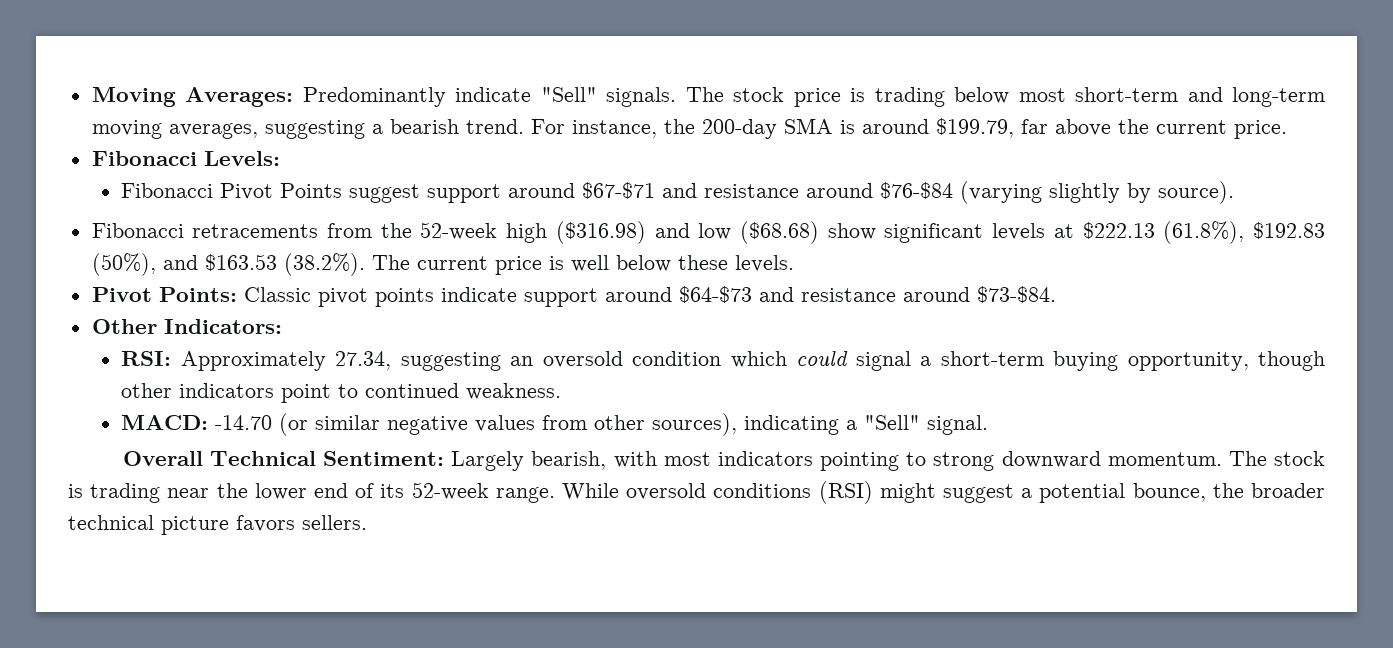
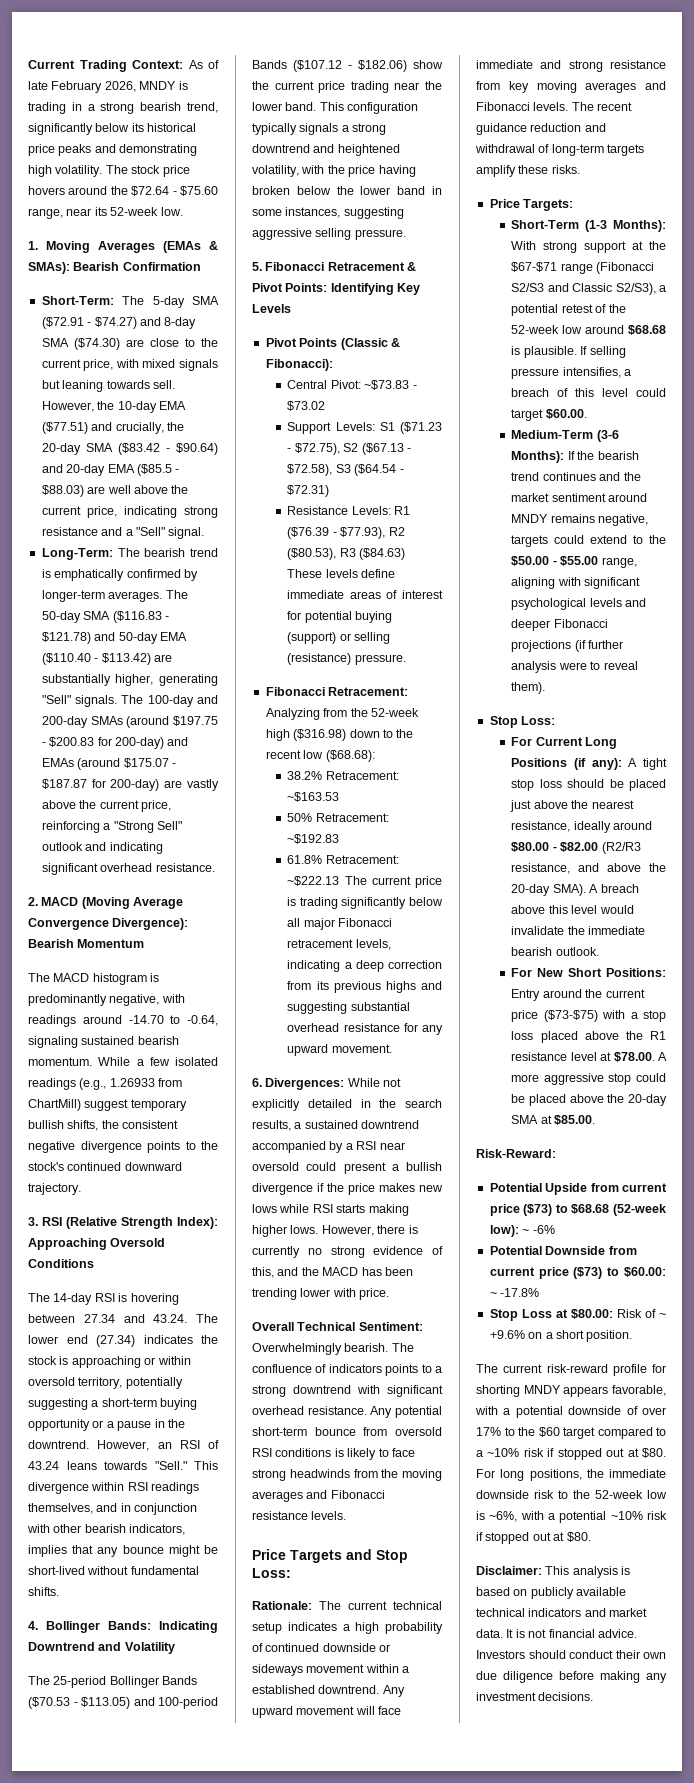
[91,87,1325,107] [91,118,1287,139] [91,151,280,166] [121,181,1235,204] [91,223,319,238] Moving Averages: Predominantly indicate "Sell" signals. The stock price is trading below most short-term and long-term moving averages, suggesting a bearish trend. For instance, the 200-day SMA is around $199.79, far above the current price. // Fibonacci Levels: // Fibonacci Pivot Points suggest support around $67-$71 and resistance around $76-$84 (varying slightly by source). // Fibonacci retracements -> [28,60,219,72] [28,81,188,93] [28,102,218,114] [28,123,197,135] [28,144,198,156] [28,165,190,177] [28,186,219,196] [28,207,183,219] [28,241,218,253] [28,262,201,274] [41,296,219,308] [41,317,197,329] [41,338,218,350] [41,359,218,371] [41,380,175,392] [41,401,186,413] [41,422,184,434] [41,443,218,455] [41,464,180,476] [41,485,189,497] [41,506,219,518] [41,527,205,539] [41,548,218,560] [41,569,198,581] [41,590,188,602] [41,611,169,623] [41,632,187,644] [41,653,172,665] [41,674,218,686] [41,695,218,707] [41,716,218,728] [41,737,189,749] [41,758,176,770] [41,779,219,791] [41,800,171,812] [41,821,182,833] [41,842,163,854] [41,863,215,875] [28,897,184,909] [28,918,189,930] [28,939,145,948] [28,973,160,985] [28,994,185,1006] [28,1015,218,1027] [28,1036,179,1048] [28,1057,218,1066] [28,1078,183,1090] [28,1099,187,1111] [28,1120,179,1131] [28,1141,218,1153] [28,1162,182,1171] [28,1183,81,1195] [28,1217,218,1229] [28,1238,166,1250] [28,1259,94,1268] [28,1293,179,1305] [28,1314,218,1323] [28,1335,218,1347] [28,1356,191,1368] [28,1377,183,1389] [28,1398,198,1410] [28,1419,185,1431] [28,1440,219,1451] [28,1461,218,1470] [28,1482,200,1494] [28,1503,198,1515] [27,1524,186,1535] [28,1545,218,1557] [28,1566,199,1575] [28,1587,59,1596] [28,1621,218,1633] [28,1642,175,1654] [28,1676,198,1688] [28,1697,218,1709] [252,60,443,72] [252,81,442,93] [252,102,419,114] [252,123,387,135] [252,144,400,156] [252,165,416,177] [252,186,442,195] [252,207,404,219] [252,228,406,240] [252,262,417,271] [252,283,421,295] [252,304,291,313] [265,338,400,350] [265,359,333,371] [287,380,417,390] [287,401,326,411] [287,422,442,434] [287,443,411,455] [287,464,404,476] [287,485,330,497] [287,506,411,515] [287,527,405,539] [287,548,406,560] [287,569,396,578] [287,590,443,599] [287,611,393,623] [287,632,391,644] [287,653,406,665] [265,687,409,696] [265,708,320,720] Current Trading Context: As of late February 2026, MNDY is trading in a strong bearish trend, significantly below its historical price peaks and demonstrating high volatility. The stock price hovers around the $72.64 - $75.60 range, near its 52-week low. // 1. Moving Averages (EMAs & SMAs): Bearish Confirmation // Short-Term: The 5-day SMA ($72.91 - $74.27) and 8-day SMA ($74.30) are close to the current price, with mixed signals but leaning towards sell. However, the 10-day EMA ($77.51) and crucially, the 20-day SMA ($83.42 - $90.64) and 20-day EMA ($85.5 - $88.03) are well above the current price, indicating strong resistance and a "Sell" signal. // Long-Term: The bearish trend is emphatically confirmed by longer-term averages. The 50-day SMA ($116.83 - $121.78) and 50-day EMA ($110.40 - $113.42) are substantially higher, generating "Sell" signals. The 100-day and 200-day SMAs (around $197.75 - $200.83 for 200-day) and EMAs (around $175.07 - $187.87 for 200-day) are vastly above the current price, reinforcing a "Strong Sell" outlook and indicating significant overhead resistance. // 2. MACD (Moving Average Convergence Divergence): Bearish Momentum // The MACD histogram is predominantly negative, with readings around -14.70 to -0.64, signaling sustained bearish momentum. While a few isolated readings (e.g., 1.26933 from ChartMill) suggest temporary bullish shifts, the consistent negative divergence points to the stock's continued downward trajectory. // 3. RSI (Relative Strength Index): Approaching Oversold Conditions // The 14-day RSI is hovering between 27.34 and 43.24. The lower end (27.34) indicates the stock is approaching or within oversold territory, potentially suggesting a short-term buying opportunity or a pause in the downtrend. However, an RSI of 43.24 leans towards "Sell." This divergence within RSI readings themselves, and in conjunction with other bearish indicators, implies that any bounce might be short-lived without fundamental shifts. // 4. Bollinger Bands: Indicating Downtrend and Volatility // The 25-period Bollinger Bands ($70.53 - $113.05) and 100-period Bands ($107.12 - $182.06) show the current price trading near the lower band. This configuration typically signals a strong downtrend and heightened volatility, with the price having broken below the lower band in some instances, suggesting aggressive selling pressure. // 5. Fibonacci Retracement & Pivot Points: Identifying Key Levels // Pivot Points (Classic & Fibonacci): // Central Pivot: ~$73.83 - $73.02 // Support Levels: S1 ($71.23 - $72.75), S2 ($67.13 - $72.58), S3 ($64.54 - $72.31) // Resistance Levels: R1 ($76.39 - $77.93), R2 ($80.53), R3 ($84.63) These levels define immediate areas of interest for potential buying (support) or selling (resistance) pressure. // Fibonacci Retracement: Analyzing
[654,221,1325,244] [91,253,794,276] [91,286,1056,307] [91,319,282,334] [121,351,1325,371] [121,383,562,403] [121,413,989,436] [122,451,1325,471] [68,481,1326,504] [68,515,367,535] and low ($68.68) show significant levels at $222.13 (61.8%), $192.83 (50%), and $163.53 (38.2%). The current price is well below these levels. // Pivot Points: Classic pivot points indicate support around $64-$73 and resistance around $73-$84. // Other Indicators: // RSI: Approximately 27.34, suggesting an oversold condition which could signal a short-term buying opportunity, though other indicators point to continued weakness. // MACD: -14.70 (or similar negative values from other sources), indicating a "Sell" signal. // Overall Technical Sentiment: Largely bearish, with most indicators pointing to strong downward momentum. The stock is trading near the lower end of its 52-week range. While oversold conditions (RSI) might suggest a potential bounce, the broader technical picture favors sellers. -> [349,729,414,738] [265,750,375,762] [287,771,399,780] [287,792,340,802] [287,813,389,822] [287,834,340,844] [287,855,399,864] [287,876,442,888] [287,897,443,909] [287,918,393,930] [287,939,391,950] [287,960,442,972] [287,981,442,993] [287,1002,410,1014] [287,1023,443,1035] [287,1044,392,1056] [252,1078,402,1090] [252,1099,442,1111] [252,1120,420,1131] [252,1141,405,1153] [252,1162,442,1174] [252,1183,443,1195] [252,1204,409,1216] [252,1225,418,1237] [252,1246,443,1258] [252,1267,413,1278] [252,1288,390,1300] [252,1322,423,1331] [252,1343,414,1355] [252,1364,442,1376] [252,1385,443,1397] [252,1406,442,1418] [252,1427,442,1436] [252,1448,415,1460] [252,1469,442,1481] [252,1490,385,1502] [252,1511,347,1520] [252,1549,408,1563] [252,1568,291,1578] [252,1601,442,1610] [252,1622,443,1634] [252,1643,391,1652] [252,1664,410,1676] [252,1685,405,1697] [252,1706,402,1718] [476,60,666,72] [476,81,666,93] [476,102,633,111] [476,123,606,135] [475,144,645,156] [476,165,580,177] [489,199,574,211] [511,220,666,232] [511,241,666,253] [511,262,655,274] [511,283,666,295] [511,304,626,316] [511,325,666,335] [511,346,626,358] [511,367,632,379] [511,388,666,397] [511,409,587,421] [511,430,619,442] [511,451,639,463] [511,472,641,481] [511,493,648,502] [511,514,649,526] [511,535,666,547] [511,556,637,568] [511,577,641,589] [511,598,647,610] [511,619,608,631] [511,640,624,652] [511,661,638,673] [511,682,546,694] [489,716,556,728] [511,737,618,749] [511,758,667,770] [511,779,666,791] [510,800,634,812] [511,821,653,833] [511,842,641,854] [511,863,666,874] [511,884,639,896] [511,905,634,914] [511,926,646,935] [511,947,599,956] [511,968,666,977] [511,989,645,1001] [511,1010,666,1022] [511,1031,666,1043] [511,1052,667,1062] [511,1073,666,1085] [511,1094,667,1106] [511,1115,596,1125] [476,1149,556,1158] [489,1183,667,1195] [489,1204,666,1216] [489,1225,555,1237] [489,1246,637,1255] [489,1267,666,1279] [489,1288,540,1297] [489,1309,666,1321] [489,1330,633,1342] [476,1364,666,1376] [476,1385,666,1397] [475,1406,666,1418] [476,1427,666,1439] [476,1448,666,1460] [476,1469,666,1481] [476,1490,667,1499] [476,1511,667,1523] [476,1532,591,1544] [476,1566,631,1578] [476,1587,627,1599] [476,1608,648,1617] [476,1629,637,1638] [476,1650,666,1659] [476,1671,667,1683] [476,1692,594,1701] down to the recent low ($68.68): // 38.2% Retracement: ~$163.53 // 50% Retracement: ~$192.83 // 61.8% Retracement: ~$222.13 The current price is trading significantly below all major Fibonacci retracement levels, indicating a deep correction from its previous highs and suggesting substantial overhead resistance for any upward movement. // 6. Divergences: While not explicitly detailed in the search results, a sustained downtrend accompanied by a RSI near oversold could present a bullish divergence if the price makes new lows while RSI starts making higher lows. However, there is currently no strong evidence of this, and the MACD has been trending lower with price. // Overall Technical Sentiment: Overwhelmingly bearish. The confluence of indicators points to a strong downtrend with significant overhead resistance. Any potential short-term bounce from oversold RSI conditions is likely to face strong headwinds from the moving averages and Fibonacci resistance levels. // Price Targets and Stop Loss: // Rationale: The current technical setup indicates a high probability of continued downside or sideways movement within a established downtrend. Any upward movement will face immediate and strong resistance from key moving averages and Fibonacci levels. The recent guidance reduction and withdrawal of long-term targets amplify these risks. // Price Targets: // Short-Term (1-3 Months): With strong support at the $67-$71 range (Fibonacci S2/S3 and Classic S2/S3), a potential retest of the 52-week low around $68.68 is plausible. If selling pressure intensifies, a breach of this level could target $60.00. // Medium-Term (3-6 Months): If the bearish trend continues and the market sentiment around MNDY remains negative, targets could extend to the $50.00 - $55.00 range, aligning with significant psychological levels and deeper Fibonacci projections (if further analysis were to reveal them). // Stop Loss: // For Current Long Positions (if any): A tight stop loss should be placed just above the nearest resistance, ideally around $80.00 - $82.00 (R2/R3 resistance, and above the 20-day SMA). A breach above this level would invalidate the immediate bearish outlook. // For New Short Positions: Entry around the current price ($73-$75) with a stop loss placed above the R1 resistance level at $78.00. A more aggressive stop could be placed above the 20-day SMA at $85.00. // Risk-Reward: // Potential Upside from current price ($73) to $68.68 (52-week low): ~ -6% // Potential Downside from current price ($73) to $60.00: ~ -17.8% // Stop Loss at $80.00: Risk of ~ +9.6% on a short position. // The current risk-reward profile for shorting MNDY appears favorable, with a potential downside of over 17% to the $60 target compared to a ~10% risk if stopped out at $80. For long positions, the immediate downside risk to the 52-week low is ~6%, with a potential ~10% risk if stopped out at $80. // Disclaimer: This analysis is based on publicly available technical indicators and market data. It is not financial advice. Investors should conduct their own due diligence before making any investment decisions.

